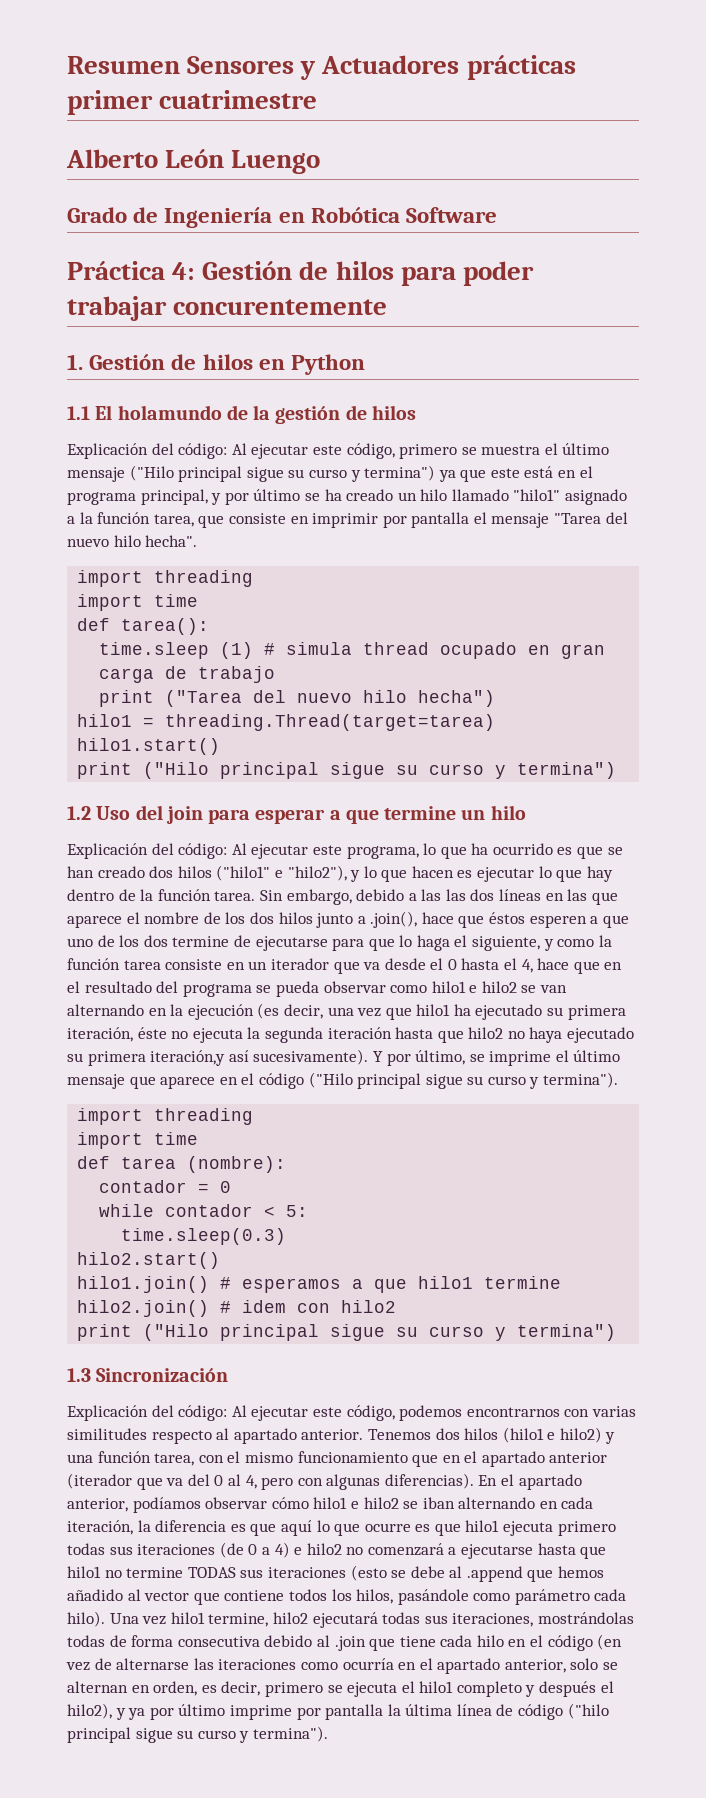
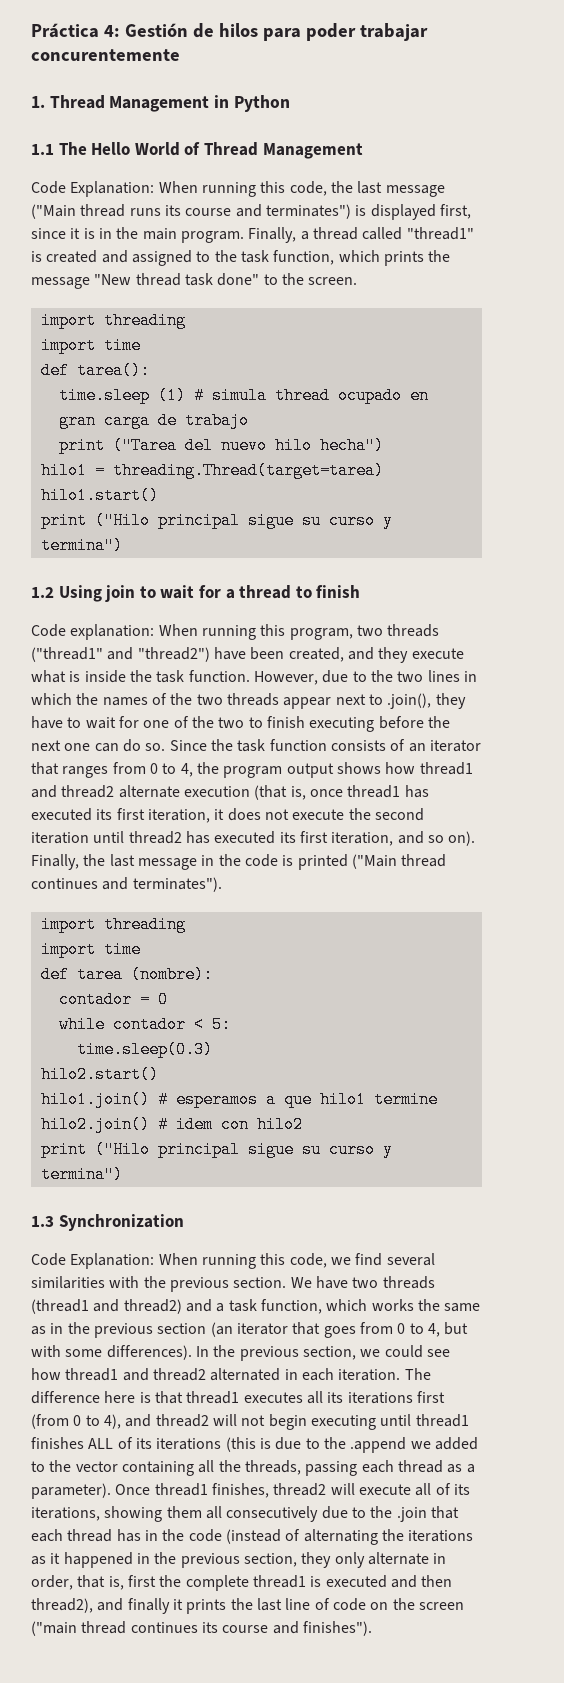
[67,55,576,80] [67,90,318,115] [66,149,321,174] [67,207,498,228] Resumen Sensores y Actuadores prácticas primer cuatrimestre // Alberto León Luengo // Grado de Ingeniería en Robótica Software // -> (31, 30) none
[89,354,366,375] [67,405,416,424] [67,443,610,459] [67,465,593,482] [67,489,628,505] [67,512,628,528] [67,535,198,547] Gestión de hilos en Python // 1.1 El holamundo de la gestión de hilos // Explicación del código: Al ejecutar este código, primero se muestra el último mensaje ("Hilo principal sigue su curso y termina") ya que este está en el programa principal, y por último se ha creado un hilo llamado "hilo1" asignado a la función tarea, que consiste en imprimir por pantalla el mensaje "Tarea del nuevo hilo hecha". -> [49,95,290,112] [31,142,363,159] [31,181,445,197] [31,204,471,220] [31,227,474,243] [31,250,451,266] [31,273,358,289] Thread Management in Python // 1.1 The Hello World of Thread Management // Code Explanation: When running this code, the last message ("Main thread runs its course and terminates") is displayed first, since it is in the main program. Finally, a thread called "thread1" is created and assigned to the task function, which prints the message "New thread task done" to the screen.
[96,805,526,824] [67,843,623,859] [67,865,613,882] [67,889,618,905] [67,911,629,928] [67,935,612,951] [67,958,623,974] [67,981,568,997] [67,1003,626,1020] [67,1027,635,1043] [67,1049,621,1066] [67,1072,619,1089] Uso del join para esperar a que termine un hilo // Explicación del código: Al ejecutar este programa, lo que ha ocurrido es que se han creado dos hilos ("hilo1" e "hilo2"), y lo que hacen es ejecutar lo que hay dentro de la función tarea. Sin embargo, debido a las las dos líneas en las que aparece el nombre de los dos hilos junto a .join(), hace que éstos esperen a que uno de los dos termine de ejecutarse para que lo haga el siguiente, y como la función tarea consiste en un iterador que va desde el 0 hasta el 4, hace que en el resultado del programa se pueda observar como hilo1 e hilo2 se van alternando en la ejecución (es decir, una vez que hilo1 ha ejecutado su primera iteración, éste no ejecuta la segunda iteración hasta que hilo2 no haya ejecutado su primera iteración,y así sucesivamente). Y por último, se imprime el último mensaje que aparece en el código ("Hilo principal sigue su curso y termina"). -> [58,585,361,602] [31,624,440,640] [31,647,464,663] [31,670,477,685] [31,693,466,709] [31,716,450,732] [31,739,481,752] [31,762,473,778] [31,785,429,800] [31,808,424,823] [31,831,476,846] [31,854,447,870] [31,877,222,892] Using join to wait for a thread to finish // Code explanation: When running this program, two threads ("thread1" and "thread2") have been created, and they execute what is inside the task function. However, due to the two lines in which the names of the two threads appear next to .join(), they have to wait for one of the two to finish executing before the next one can do so. Since the task function consists of an iterator that ranges from 0 to 4, the program output shows how thread1 and thread2 alternate execution (that is, once thread1 has executed its first iteration, it does not execute the second iteration until thread2 has executed its first iteration, and so on). Finally, the last message in the code is printed ("Main thread continues and terminates").
[96,1368,229,1382] [67,1405,636,1421] [67,1427,616,1444] [67,1451,608,1467] [67,1473,582,1490] [67,1497,594,1513] [67,1520,616,1536] [67,1542,607,1559] [67,1565,605,1582] [67,1589,627,1605] [67,1611,634,1628] [67,1634,623,1651] [66,1658,619,1674] [67,1681,614,1697] [67,1703,609,1720] [67,1726,328,1743] Sincronización // Explicación del código: Al ejecutar este código, podemos encontrarnos con varias similitudes respecto al apartado anterior. Tenemos dos hilos (hilo1 e hilo2) y una función tarea, con el mismo funcionamiento que en el apartado anterior (iterador que va del 0 al 4, pero con algunas diferencias). En el apartado anterior, podíamos observar cómo hilo1 e hilo2 se iban alternando en cada iteración, la diferencia es que aquí lo que ocurre es que hilo1 ejecuta primero todas sus iteraciones (de 0 a 4) e hilo2 no comenzará a ejecutarse hasta que hilo1 no termine TODAS sus iteraciones (esto se debe al .append que hemos añadido al vector que contiene todos los hilos, pasándole como parámetro cada hilo). Una vez hilo1 termine, hilo2 ejecutará todas sus iteraciones, mostrándolas todas de forma consecutiva debido al .join que tiene cada hilo en el código (en vez de alternarse las iteraciones como ocurría en el apartado anterior, solo se alternan en orden, es decir, primero se ejecuta el hilo1 completo y después el hilo2), y ya por último imprime por pantalla la última línea de código ("hilo principal sigue su curso y termina"). -> [58,1214,184,1231] [31,1253,435,1269] [31,1276,435,1292] [31,1299,481,1314] [31,1322,469,1338] [31,1345,450,1361] [31,1368,431,1381] [31,1391,445,1404] [31,1414,469,1430] [31,1437,478,1453] [31,1460,475,1476] [31,1483,470,1499] [31,1506,459,1522] [31,1529,474,1545] [31,1552,447,1568] [31,1575,453,1591] [31,1598,464,1614] [31,1621,372,1636] Synchronization // Code Explanation: When running this code, we find several similarities with the previous section. We have two threads (thread1 and thread2) and a task function, which works the same as in the previous section (an iterator that goes from 0 to 4, but with some differences). In the previous section, we could see how thread1 and thread2 alternated in each iteration. The difference here is that thread1 executes all its iterations first (from 0 to 4), and thread2 will not begin executing until thread1 finishes ALL of its iterations (this is due to the .append we added to the vector containing all the threads, passing each thread as a parameter). Once thread1 finishes, thread2 will execute all of its iterations, showing them all consecutively due to the .join that each thread has in the code (instead of alternating the iterations as it happened in the previous section, they only alternate in order, that is, first the complete thread1 is executed and then thread2), and finally it prints the last line of code on the screen ("main thread continues its course and finishes").

